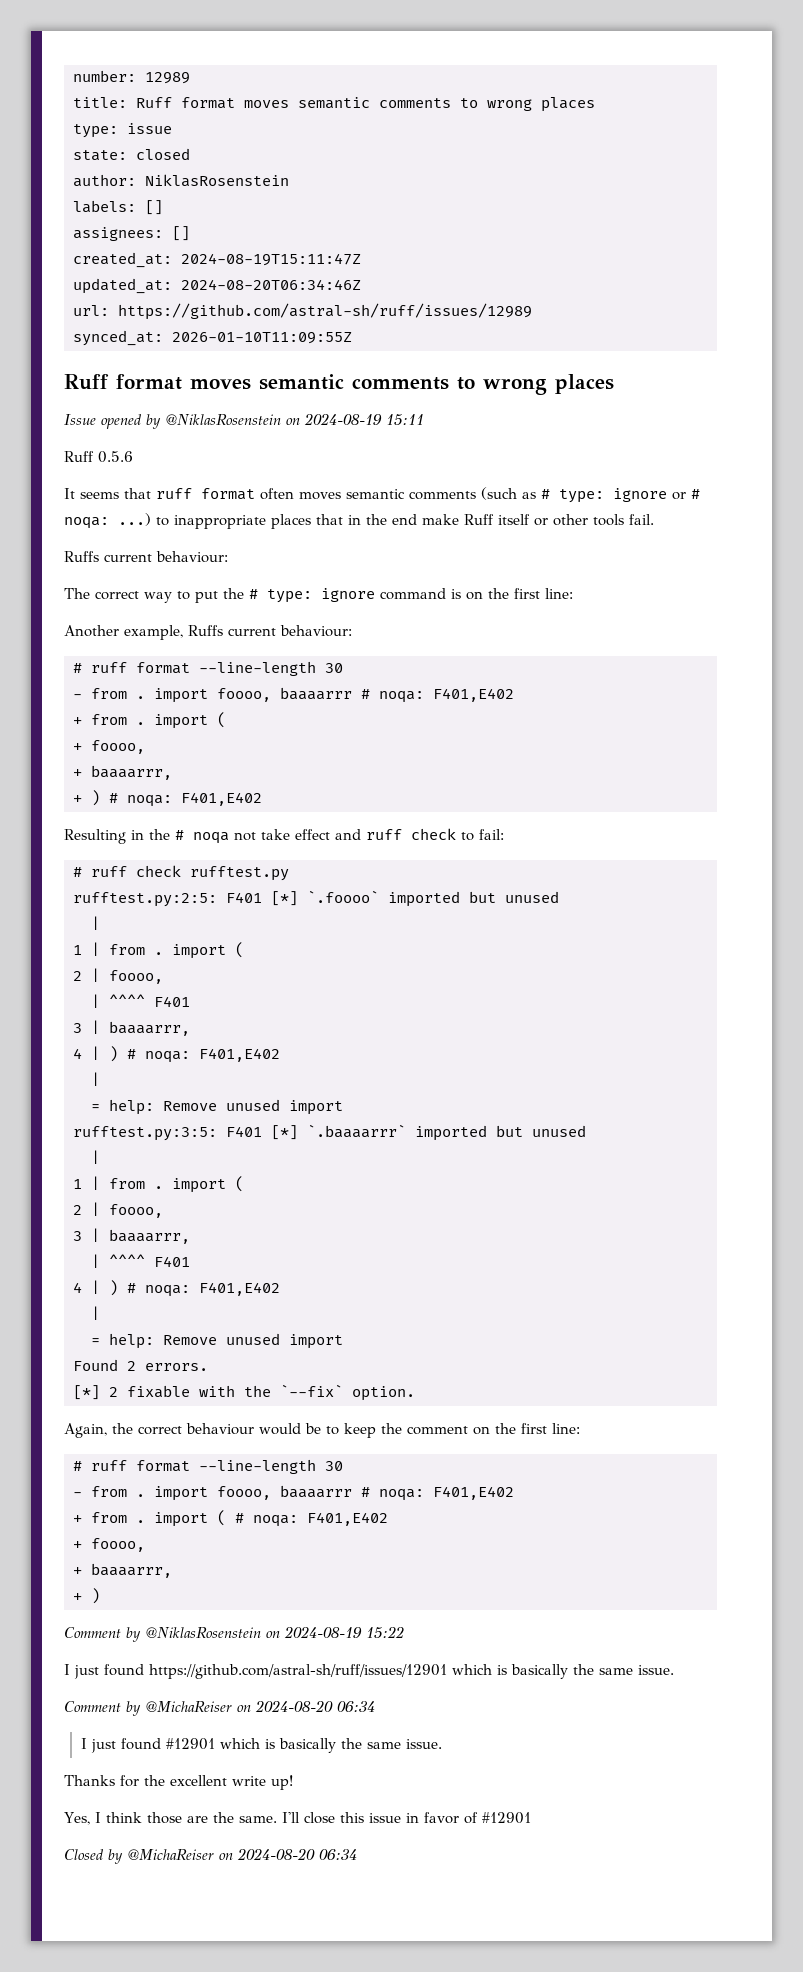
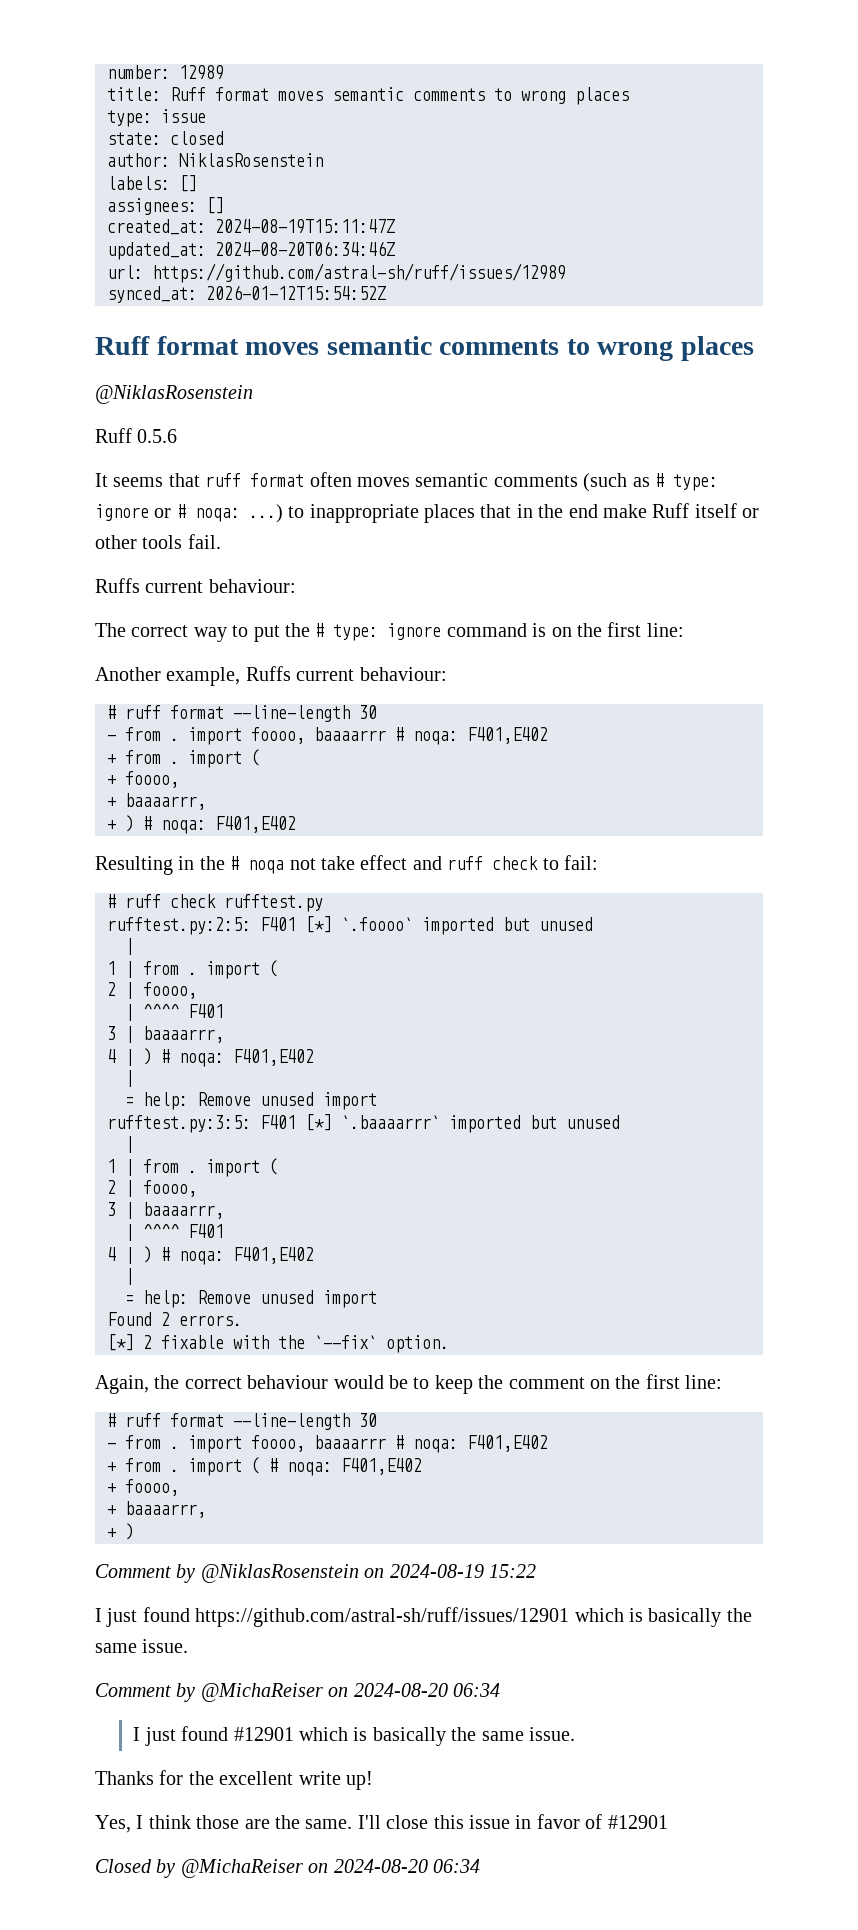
[172,332,352,344] [64,374,614,395] [64,413,424,429] 2026-01-10T11:09:55Z // Ruff format moves semantic comments to wrong places // Issue opened by @NiklasRosenstein on 2024-08-19 15:11 -> [206,285,386,300] [95,336,754,361] [95,385,253,404] 2026-01-12T15:54:52Z // Ruff format moves semantic comments to wrong places // @NiklasRosenstein

